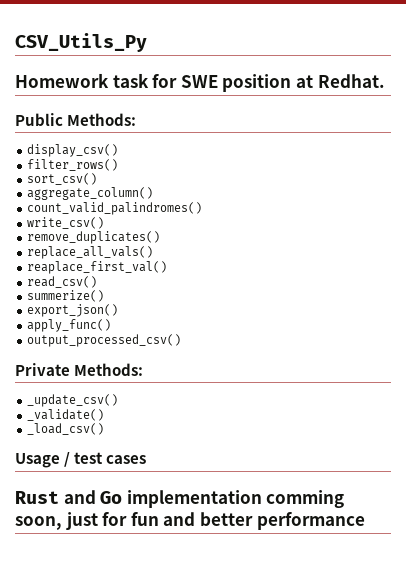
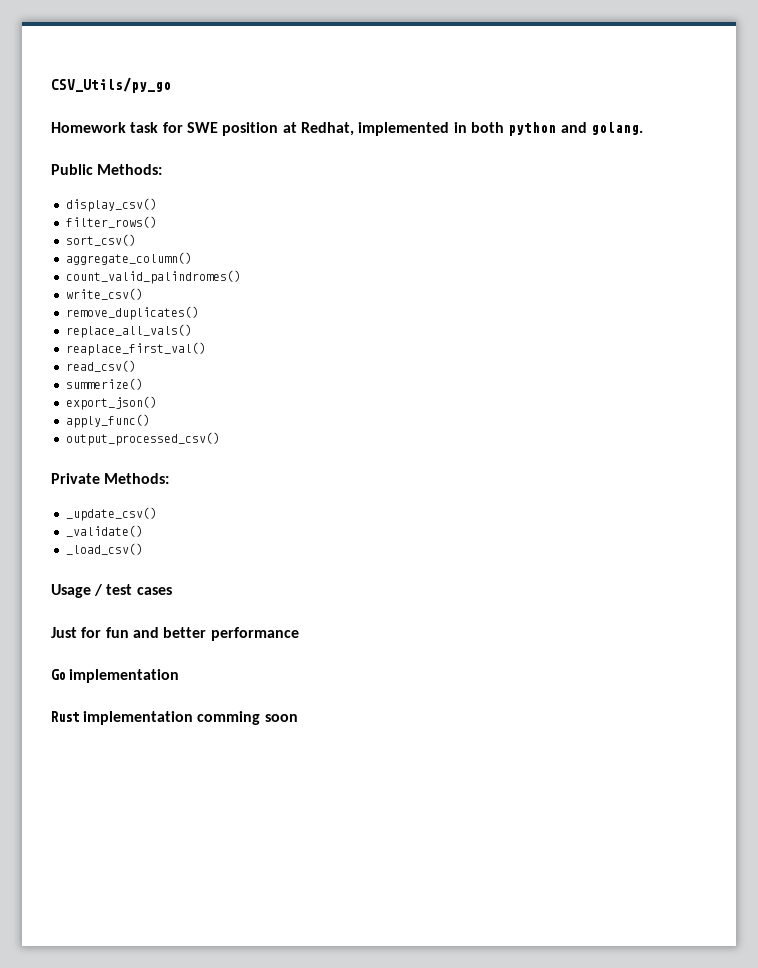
[15,33,147,52] CSV_Utils_Py -> [51,77,171,93] CSV_Utils/py_go
[317,74,385,88] Redhat. -> [300,122,643,136] Redhat, implemented in both python and golang.
[15,490,345,508] [15,512,98,530] Rust and Go implementation comming soon, just -> [51,627,77,638] Just
(365, 521) none -> [51,669,180,683] [51,711,298,725] // Go implementation // Rust implementation comming soon

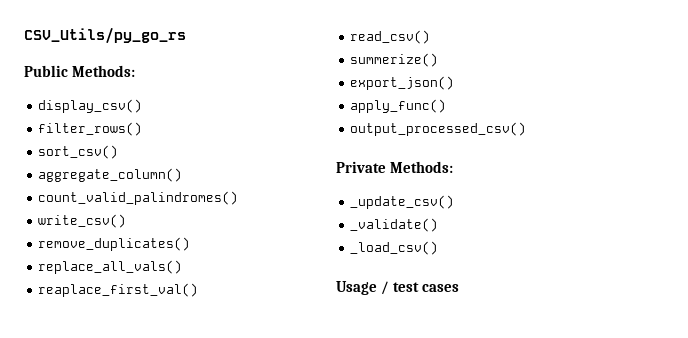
[51,77,171,93] [51,122,643,136] CSV_Utils/py_go // Homework task for SWE position at Redhat, implemented in both python and golang. -> [24,27,186,44] CSV_Utils/py_go_rs
[51,627,299,641] [51,669,180,683] [51,711,298,725] // Just for fun and better performance // Go implementation // Rust implementation comming soon -> (459, 288) none

